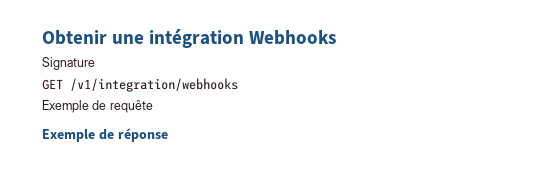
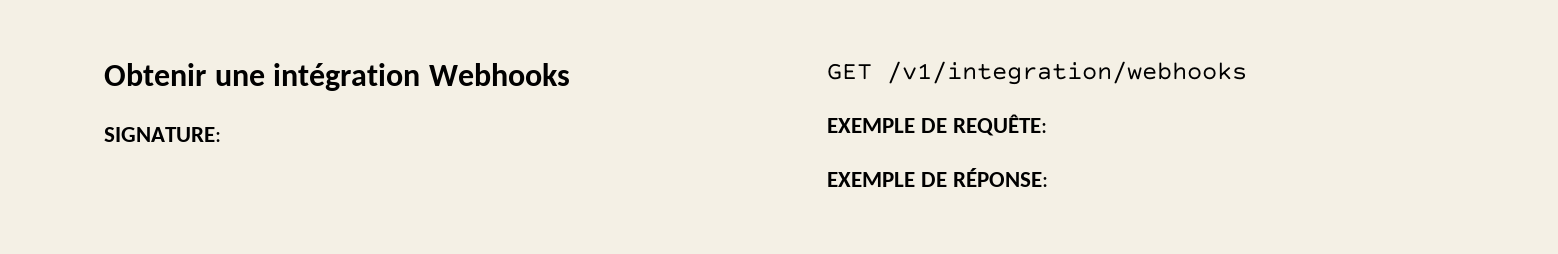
[42,57,95,70] Signature -> [104,127,221,142] SIGNATURE:
[42,100,153,113] [42,128,168,142] Exemple de requête // Exemple de réponse -> [827,114,1048,136] [827,168,1049,187] EXEMPLE DE REQUÊTE: // EXEMPLE DE RÉPONSE:

